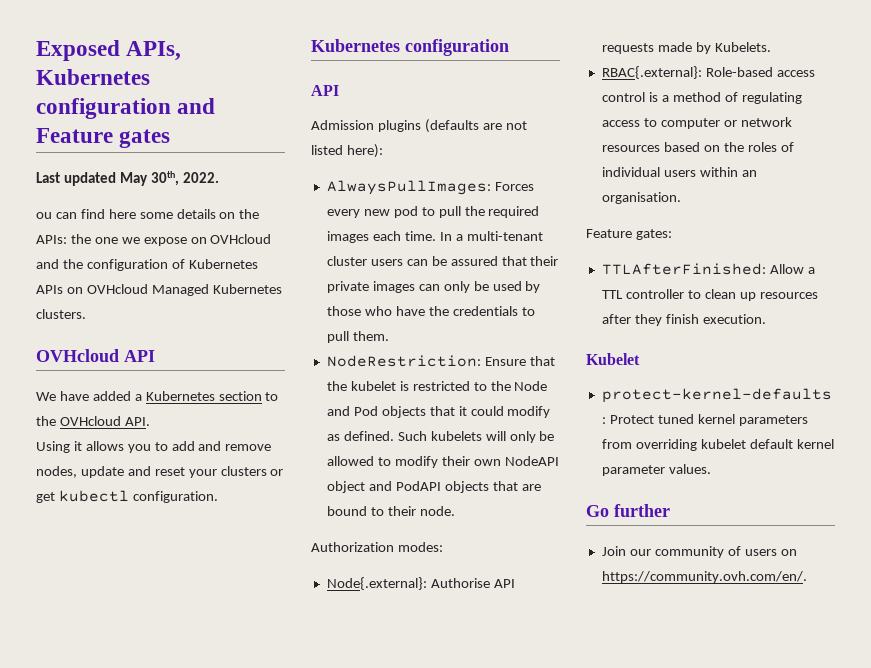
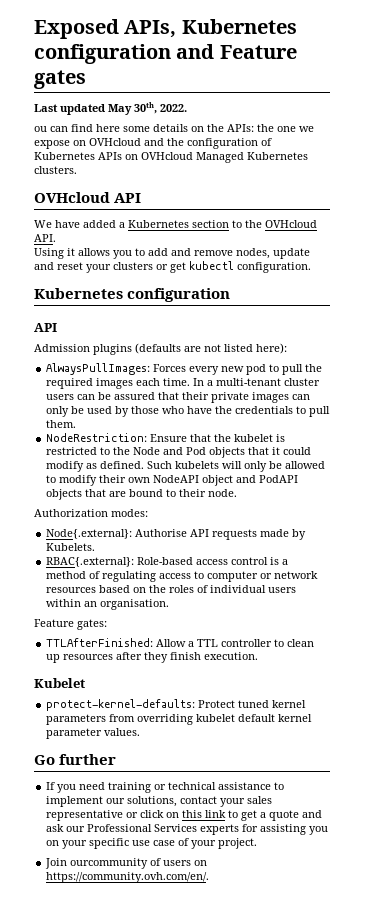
(670, 510) none -> [46,782,285,793] [46,796,273,807] [46,810,323,821] [46,824,329,835] [46,838,258,849] // If you need training or technical assistance to implement our solutions, contact your sales representative or click on this link to get a quote and ask our Professional Services experts for assisting you on your specific use case of your project.
[629,546,724,558] our community -> [70,858,149,869] ourcommunity

